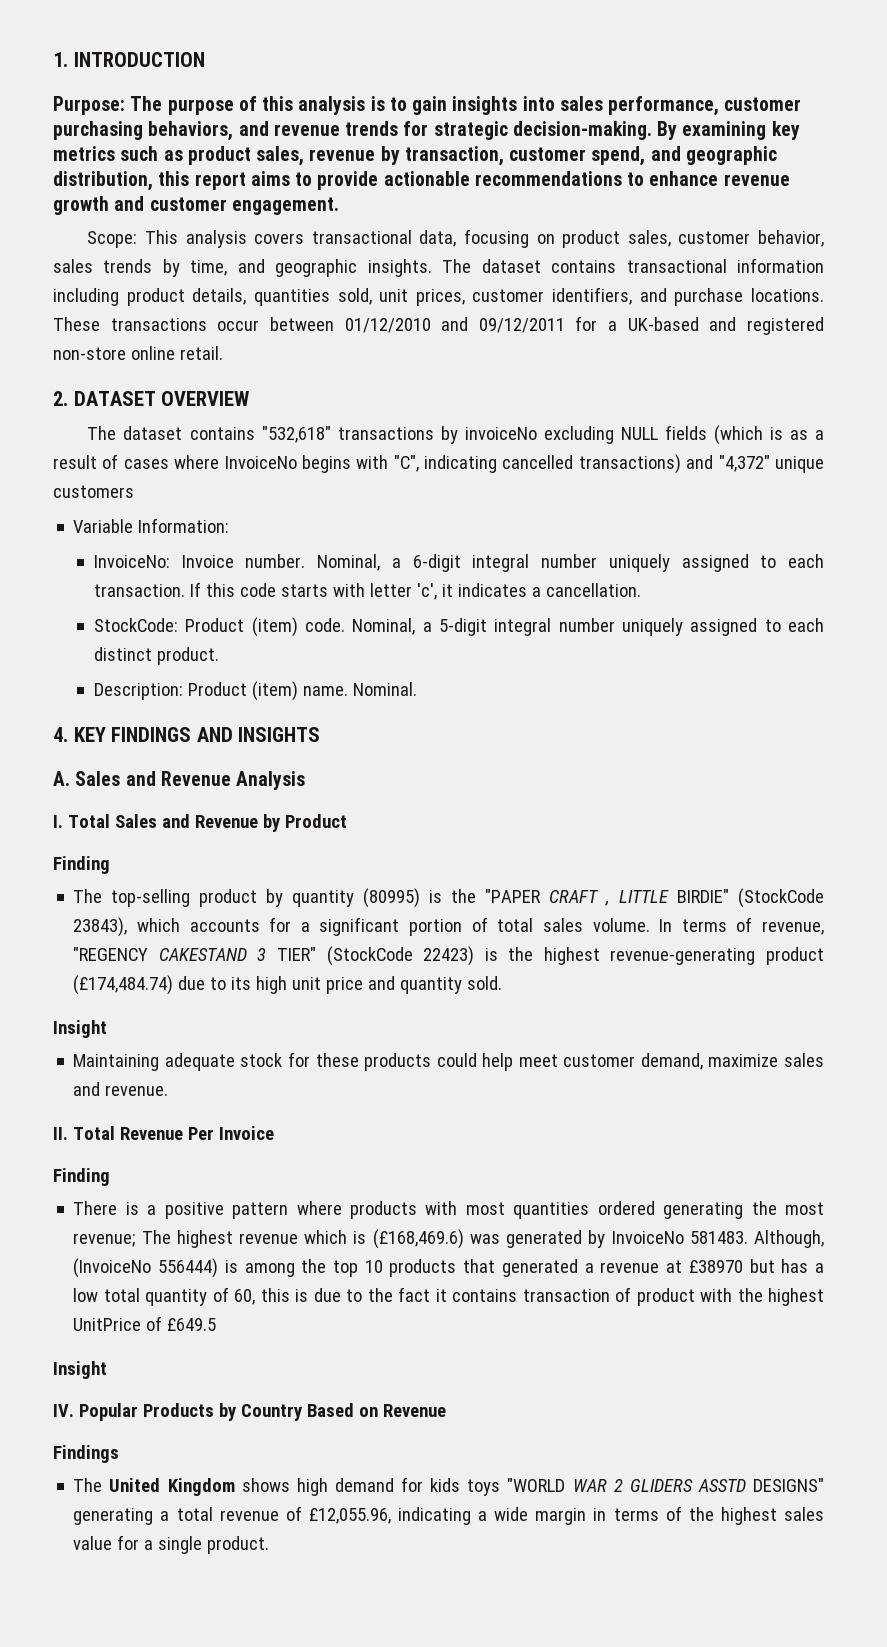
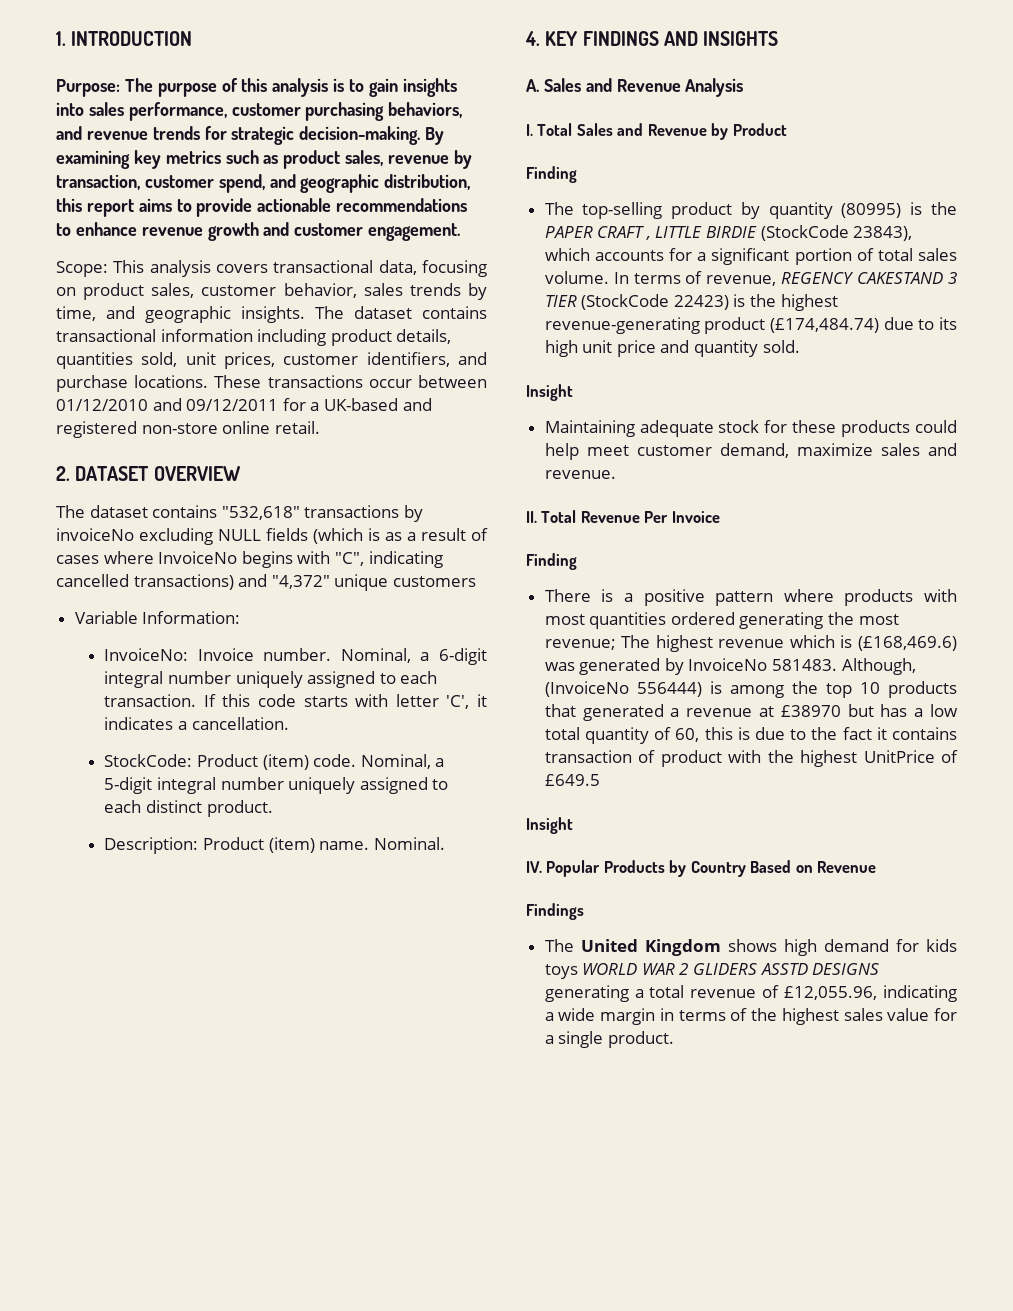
[416,583,437,600] 'c', -> [446,695,470,709] 'C',
[485,889,542,903] "PAPER -> [544,226,593,238] PAPER
[677,889,730,903] BIRDIE" -> [706,226,758,238] BIRDIE
[73,947,149,961] "REGENCY -> [781,272,855,284] REGENCY
[277,947,317,961] TIER" -> [544,295,577,307] TIER
[507,1478,566,1492] "WORLD -> [582,963,638,975] WORLD
[752,1478,824,1492] DESIGNS" -> [812,963,880,975] DESIGNS

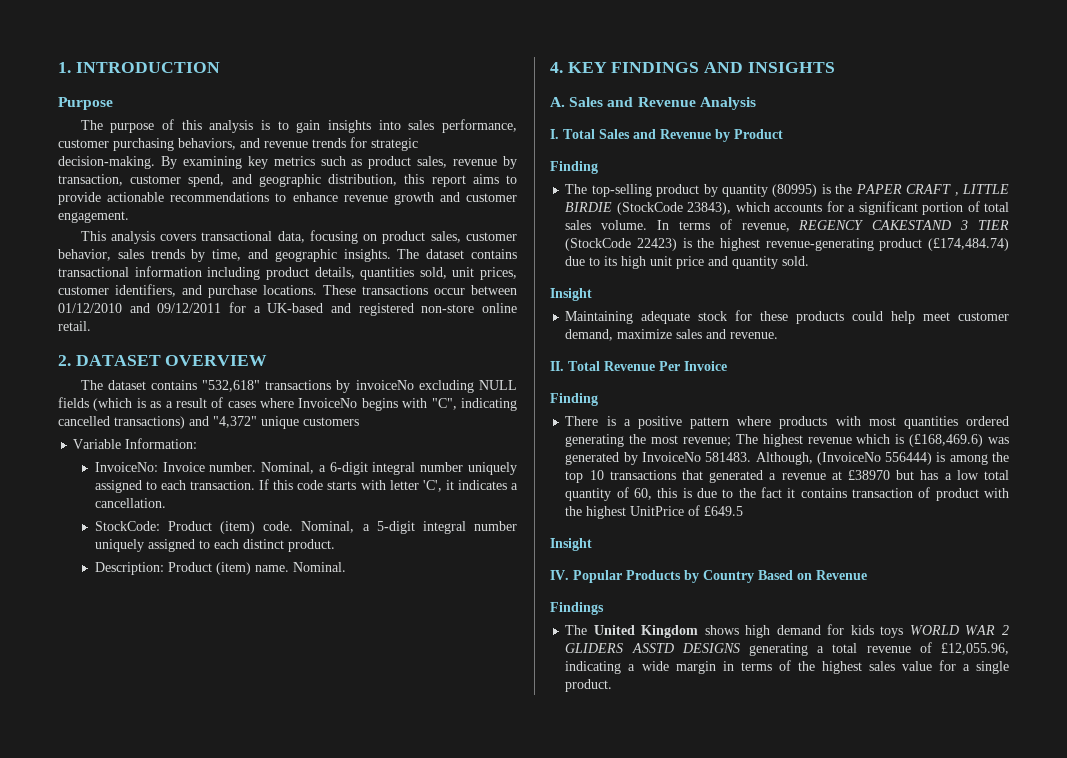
[56,79,120,97] Purpose: -> [58,97,113,110] Purpose //
[56,261,108,277] Scope: -> (129, 217) none
[888,681,957,698] products -> [609,470,676,480] transactions

